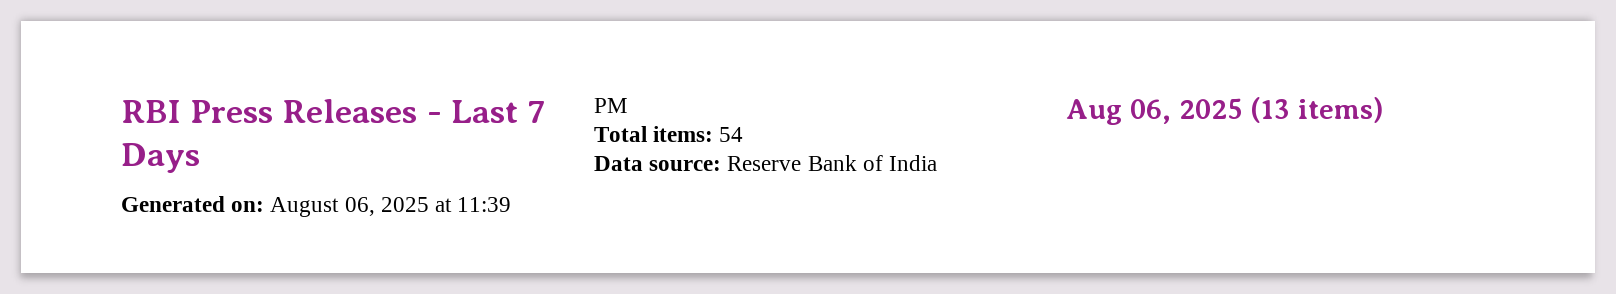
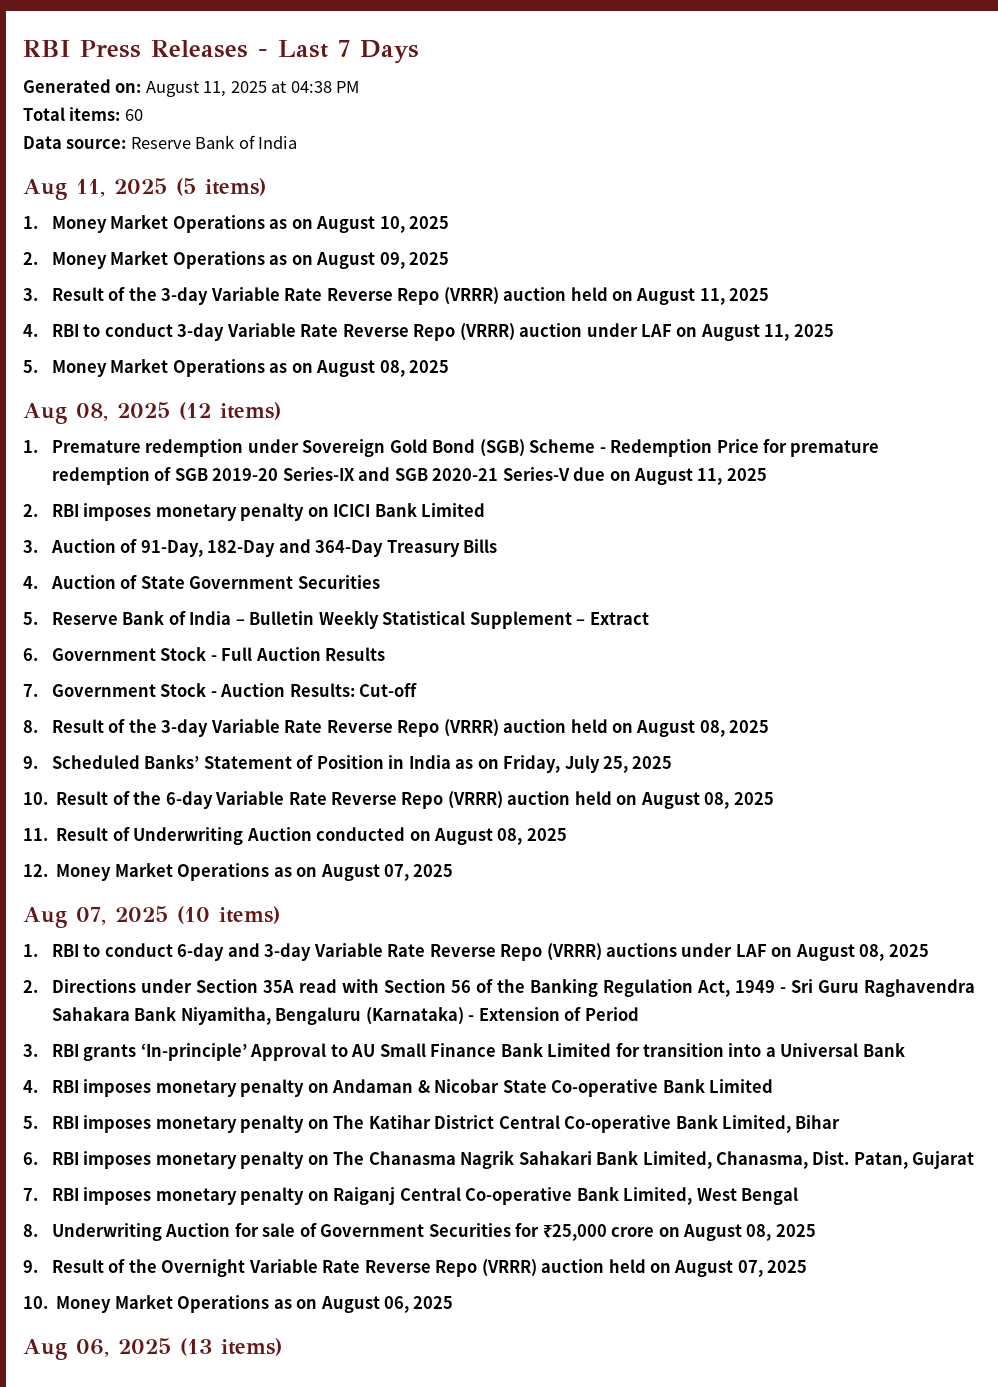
[344,197,375,216] 06, -> [203,81,227,97] 11,
[457,197,512,212] 11:39 -> [290,81,332,93] 04:38
[719,127,744,142] 54 -> [124,109,143,121] 60
(938, 163) none -> [23,178,266,200] [23,215,450,233] [23,251,450,269] [23,287,770,305] [23,323,834,341] [23,359,450,377] [23,402,281,424] [23,439,880,457] [51,467,767,485] [23,503,486,521] [23,539,498,557] [23,575,380,589] [23,611,649,629] [23,647,386,661] [23,683,418,697] [23,719,770,737] [23,755,673,773] [23,791,774,809] [23,827,567,845] [23,863,454,881] [23,906,280,928] [23,943,929,961] [23,979,975,997] [51,1007,639,1025] [23,1043,905,1061] [23,1079,773,1097] [23,1115,841,1133] [23,1151,975,1169] [23,1187,798,1205] [23,1223,816,1241] [23,1259,808,1277] [23,1295,454,1313] // Aug 11, 2025 (5 items) // 1. Money Market Operations as on August 10, 2025 // 2. Money Market Operations as on August 09, 2025 // 3. Result of the 3-day Variable Rate Reverse Repo (VRRR) auction held on August 11, 2025 // 4. RBI to conduct 3-day Variable Rate Reverse Repo (VRRR) auction under LAF on August 11, 2025 // 5. Money Market Operations as on August 08, 2025 // Aug 08, 2025 (12 items) // 1. Premature redemption under Sovereign Gold Bond (SGB) Scheme - Redemption Price for premature redemption of SGB 2019-20 Series-IX and SGB 2020-21 Series-V due on August 11, 2025 // 2. RBI imposes monetary penalty on ICICI Bank Limited // 3. Auction of 91-Day, 182-Day and 364-Day Treasury Bills // 4. Auction of State Government Securities // 5. Reserve Bank of India – Bulletin Weekly Statistical Supplement – Extract // 6. Government Stock - Full Auction Results // 7. Government Stock - Auction Results: Cut-off // 8. Result of the 3-day Variable Rate Reverse Repo (VRRR) auction held on August 08, 2025 // 9. Scheduled Banks’ Statement of Position in India as on Friday, July 25, 2025 // 10. Result of the 6-day Variable Rate Reverse Repo (VRRR) auction held on August 08, 2025 // 11. Result of Underwriting Auction conducted on August 08, 2025 // 12. Money Market Operations as on August 07, 2025 // Aug 07, 2025 (10 items) // 1. RBI to conduct 6-day and 3-day Variable Rate Reverse Repo (VRRR) auctions under LAF on August 08, 2025 // 2. Directions under Section 35A read with Section 56 of the Banking Regulation Act, 1949 - Sri Guru Raghavendra Sahakara Bank Niyamitha, Bengaluru (Karnataka) - Extension of Period // 3. RBI grants ‘In-principle’ Approval to AU Small Finance Bank Limited for transition into a Universal Bank // 4. RBI imposes monetary penalty on Andaman & Nicobar State Co-operative Bank Limited // 5. RBI imposes monetary penalty on The Katihar District Central Co-operative Bank Limited, Bihar // 6. RBI imposes monetary penalty on The Chanasma Nagrik Sahakari Bank Limited, Chanasma, Dist. Patan, Gujarat // 7. RBI imposes monetary penalty on Raiganj Central Co-operative Bank Limited, West Bengal // 8. Underwriting Auction for sale of Government Securities for ₹25,000 crore on August 08, 2025 // 9. Result of the Overnight Variable Rate Reverse Repo (VRRR) auction held on August 07, 2025 // 10. Money Market Operations as on August 06, 2025

